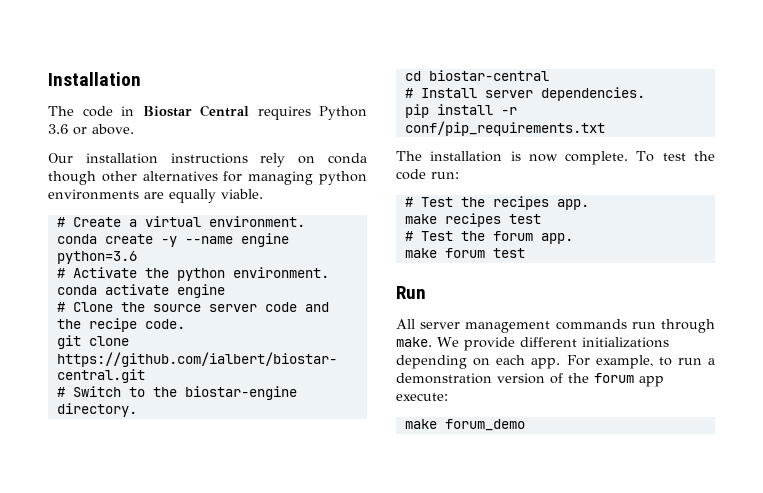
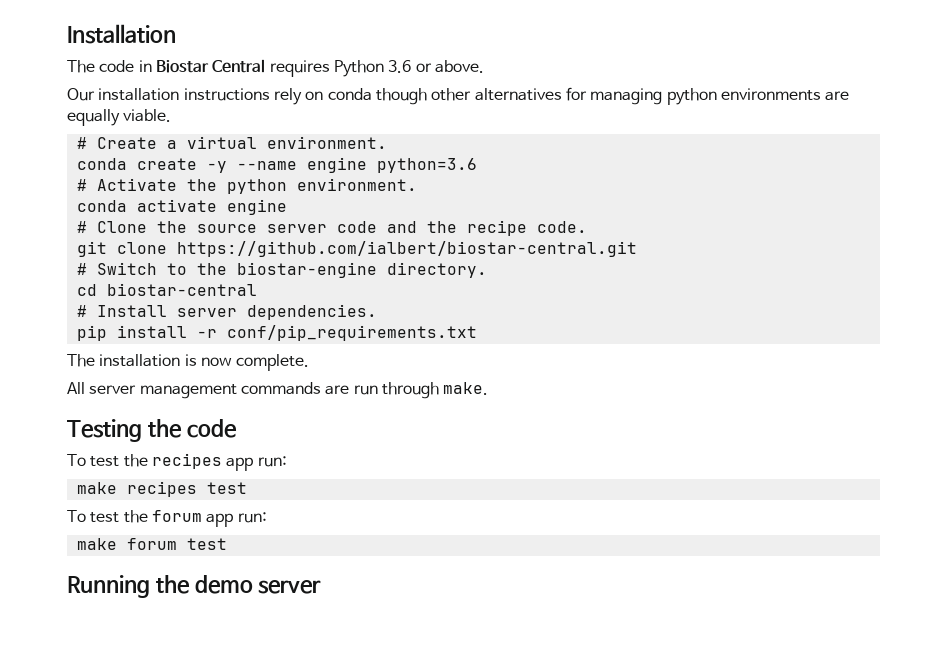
[636,151,715,162] [396,169,459,180] [404,196,589,210] [404,213,541,227] [404,231,573,244] [404,248,525,258] [396,286,426,299] [396,319,715,333] [396,337,669,351] [396,355,715,369] [396,373,664,387] [396,393,448,401] [404,419,525,431] To test the code run: // # Test the recipes app. // make recipes test // # Test the forum app. // make forum test // Run // All server management commands run through make. We provide different initializations depending on each app. For example, to run a demonstration version of the forum app execute: // make forum_demo -> [67,382,489,399] [67,419,237,442] [67,453,287,471] [76,481,247,497] [67,510,267,527] [76,538,227,550] [67,575,322,598] // All server management commands are run through make. // Testing the code // To test the recipes app run: // make recipes test // To test the forum app run: // make forum test // Running the demo server

